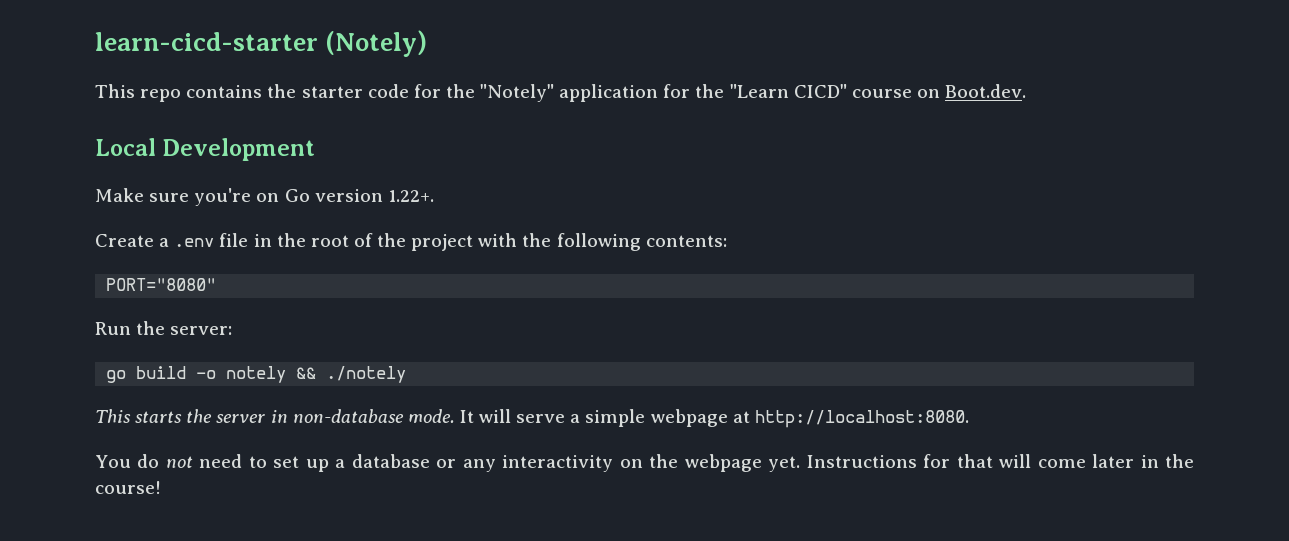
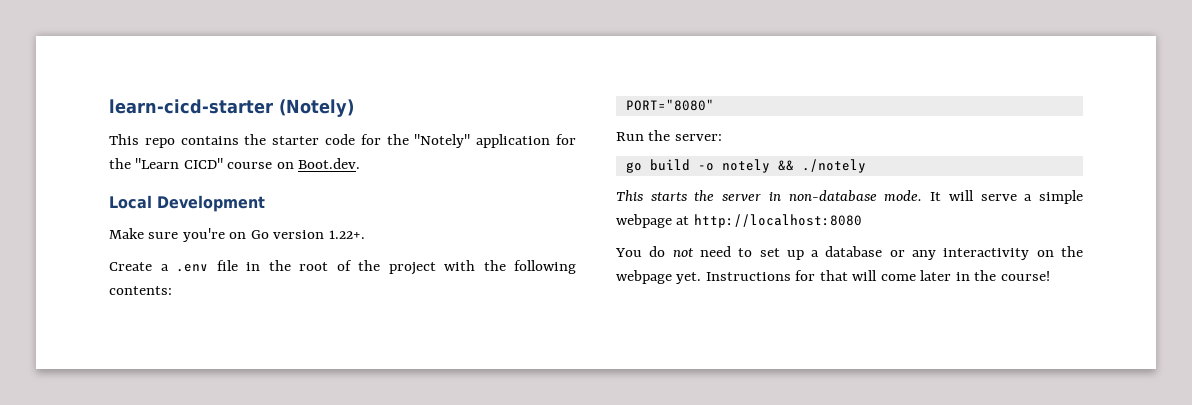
[754,410,969,428] http://localhost:8080. -> [693,214,862,228] http://localhost:8080

